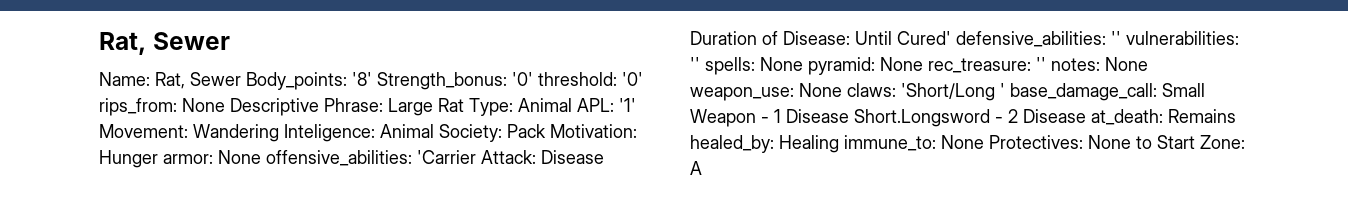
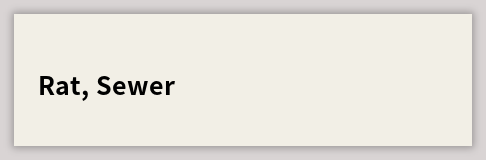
[99,32,230,55] [99,72,643,90] [99,98,636,116] [99,124,637,142] [99,150,604,168] [690,31,1239,47] [690,57,1148,75] [690,83,1205,101] [690,109,1236,127] [690,135,1245,153] [690,161,702,175] Rat, Sewer // Name: Rat, Sewer Body_points: '8' Strength_bonus: '0' threshold: '0' rips_from: None Descriptive Phrase: Large Rat Type: Animal APL: '1' Movement: Wandering Inteligence: Animal Society: Pack Motivation: Hunger armor: None offensive_abilities: 'Carrier Attack: Disease Duration of Disease: Until Cured' defensive_abilities: '' vulnerabilities: '' spells: None pyramid: None rec_treasure: '' notes: None weapon_use: None claws: 'Short/Long ' base_damage_call: Small Weapon - 1 Disease Short.Longsword - 2 Disease at_death: Remains healed_by: Healing immune_to: None Protectives: None to Start Zone: A -> [38,76,175,101] Rat, Sewer

